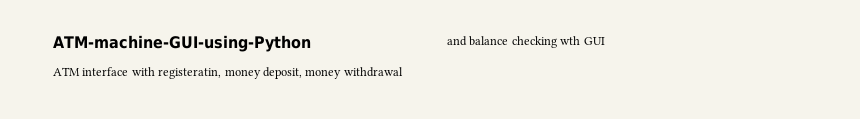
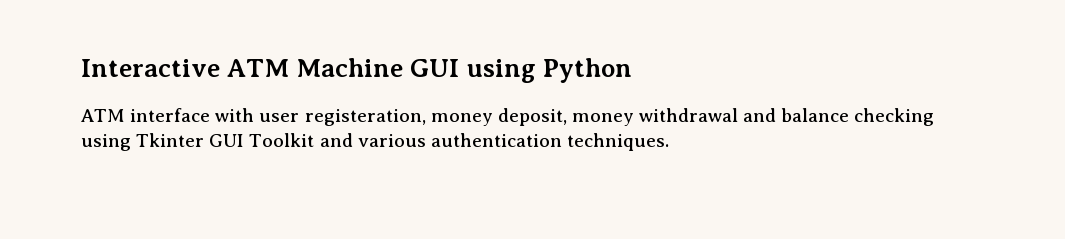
[53,35,311,52] ATM-machine-GUI-using-Python -> [81,58,632,83] Interactive ATM Machine GUI using Python
[158,68,222,79] registeratin, -> [259,109,426,126] user registeration,
[560,36,605,45] wth GUI -> [81,133,669,151] using Tkinter GUI Toolkit and various authentication techniques.

